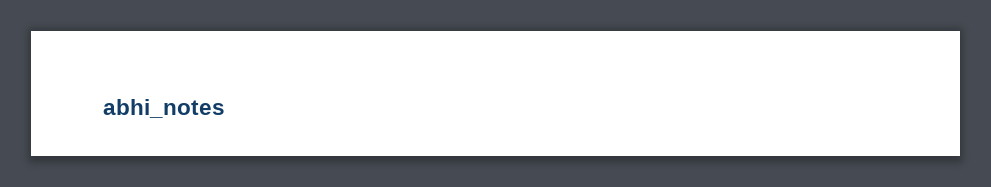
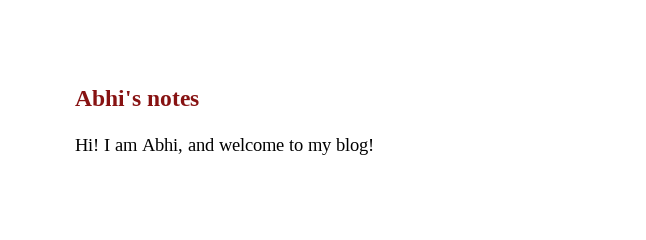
[103,99,225,118] abhi_notes -> [75,90,200,106] [75,138,374,155] Abhi's notes // Hi! I am Abhi, and welcome to my blog!

